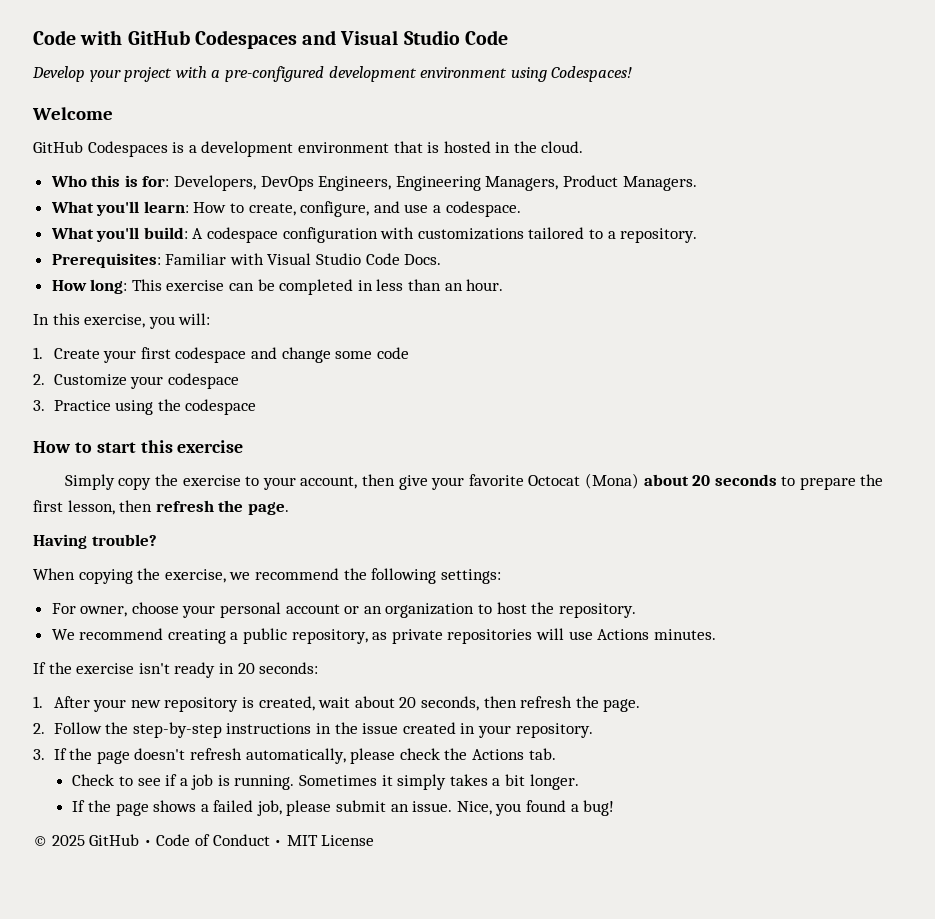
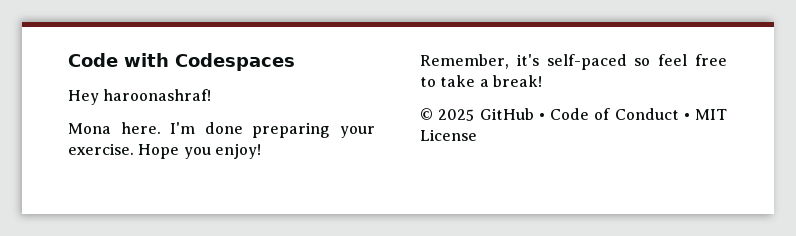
[127,30,508,49] [32,66,633,82] [32,107,113,120] [33,141,584,157] [50,175,697,191] [50,201,521,217] [50,227,698,243] [51,253,442,268] [51,279,504,295] [33,313,211,329] [33,347,409,363] [33,373,239,389] [33,399,257,415] [33,440,244,453] [64,473,884,490] [33,500,289,515] [33,534,157,549] [33,568,501,584] [51,602,636,618] [51,628,716,644] [33,662,319,678] [33,696,641,712] [33,722,593,738] [33,748,556,764] [72,774,579,790] [72,800,615,816] GitHub Codespaces and Visual Studio Code // Develop your project with a pre-configured development environment using Codespaces! // Welcome // GitHub Codespaces is a development environment that is hosted in the cloud. // Who this is for: Developers, DevOps Engineers, Engineering Managers, Product Managers. // What you'll learn: How to create, configure, and use a codespace. // What you'll build: A codespace configuration with customizations tailored to a repository. // Prerequisites: Familiar with Visual Studio Code Docs. // How long: This exercise can be completed in less than an hour. // In this exercise, you will: // 1. Create your first codespace and change some code // 2. Customize your codespace // 3. Practice using the codespace // How to start this exercise // Simply copy the exercise to your account, then give your favorite Octocat (Mona) about 20 seconds to prepare the first lesson, then refresh the page. // Having trouble? // When copying the exercise, we recommend the following settings: // For owner, choose your personal account or an organization to host the repository. // We recommend creating a public repository, as private repositories will use Actions minutes. // If the exercise isn't ready in 20 seconds: // 1. After your new repository is created, wait about 20 seconds, then refresh the page. // 2. Follow the step-by-step instructions in the issue created in your repository. // 3. If the page doesn't refresh automatically, please check the Actions tab. // Check to see if a job is running. Sometimes it simply takes a bit longer. // If the page shows a failed job, please submit an issue. Nice, you found a bug! -> [175,53,295,71] [68,89,212,105] [68,122,375,138] [68,143,261,159] [420,54,727,70] [420,75,542,87] Codespaces // Hey haroonashraf! // Mona here. I'm done preparing your exercise. Hope you enjoy! // Remember, it's self-paced so feel free to take a break!

